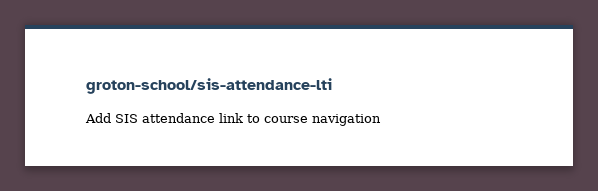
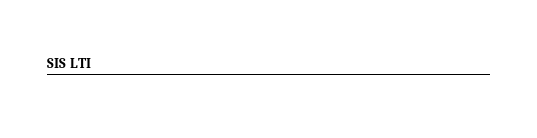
[86,78,332,94] [85,113,381,126] groton-school/sis-attendance-lti // Add SIS attendance link to course navigation -> [47,58,91,68] SIS LTI

